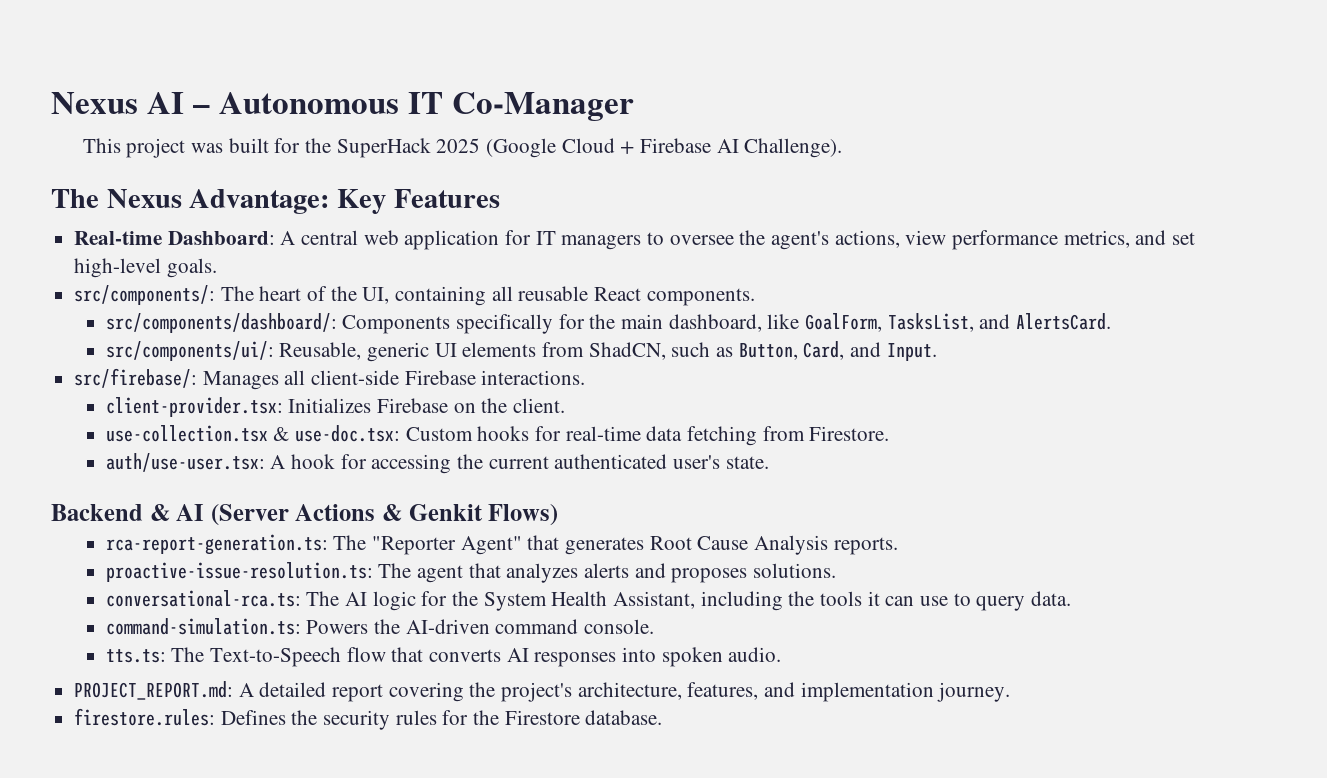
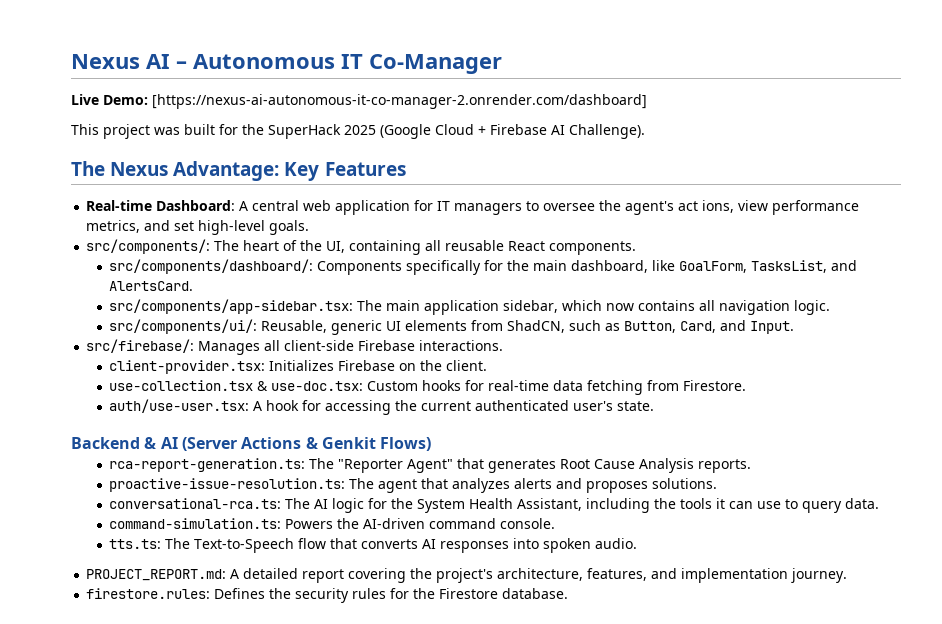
(634, 106) none -> [71,94,647,109] // Live Demo: [https://nexus-ai-autonomous-it-co-manager-2.onrender.com/dashboard]
[834,230,900,248] actions, -> [678,200,735,213] act ions,
(1111, 321) none -> [109,299,831,315] // src/components/app-sidebar.tsx: The main application sidebar, which now contains all navigation logic.

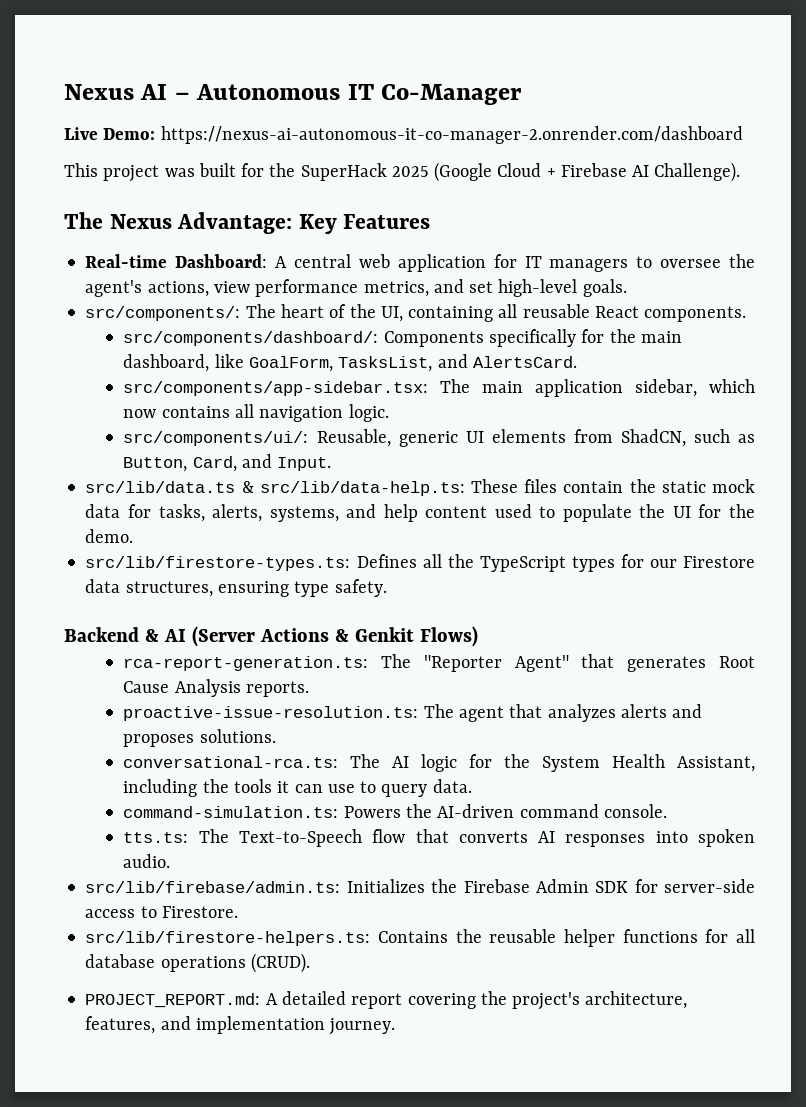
[152,94,647,109] [https://nexus-ai-autonomous-it-co-manager-2.onrender.com/dashboard] -> [160,126,743,144] https://nexus-ai-autonomous-it-co-manager-2.onrender.com/dashboard
[678,200,735,213] act ions, -> [147,281,209,297] actions,
[86,339,504,355] [109,360,488,374] [109,380,747,395] [109,399,655,415] src/firebase/: Manages all client-side Firebase interactions. // client-provider.tsx: Initializes Firebase on the client. // use-collection.tsx & use-doc.tsx: Custom hooks for real-time data fetching from Firestore. // auth/use-user.tsx: A hook for accessing the current authenticated user's state. -> [85,479,756,496] [85,504,755,522] [85,529,134,543] [85,554,756,572] [85,579,387,597] src/lib/data.ts & src/lib/data-help.ts: These files contain the static mock data for tasks, alerts, systems, and help content used to populate the UI for the demo. // src/lib/firestore-types.ts: Defines all the TypeScript types for our Firestore data structures, ensuring type safety.
(638, 543) none -> [85,879,756,893] [85,906,238,918] [85,929,755,947] [85,953,310,973] // src/lib/firebase/admin.ts: Initializes the Firebase Admin SDK for server-side access to Firestore. // src/lib/firestore-helpers.ts: Contains the reusable helper functions for all database operations (CRUD).
[86,588,569,603] // firestore.rules: Defines the security rules for the Firestore database. -> (396, 1026) none

